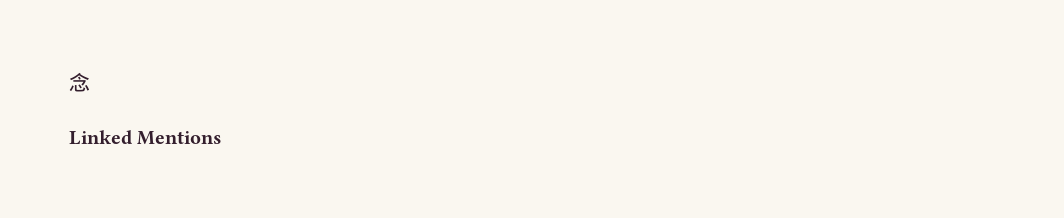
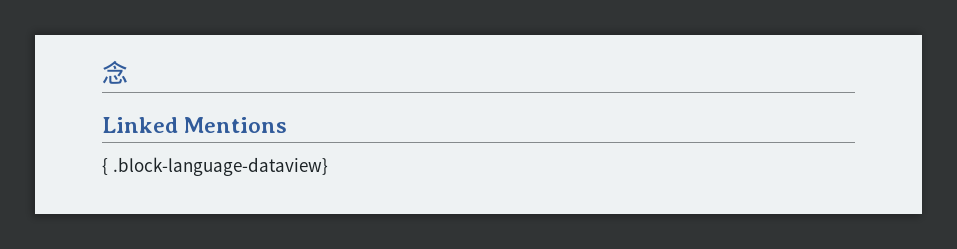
(223, 138) none -> [102,157,328,176] // { .block-language-dataview}

